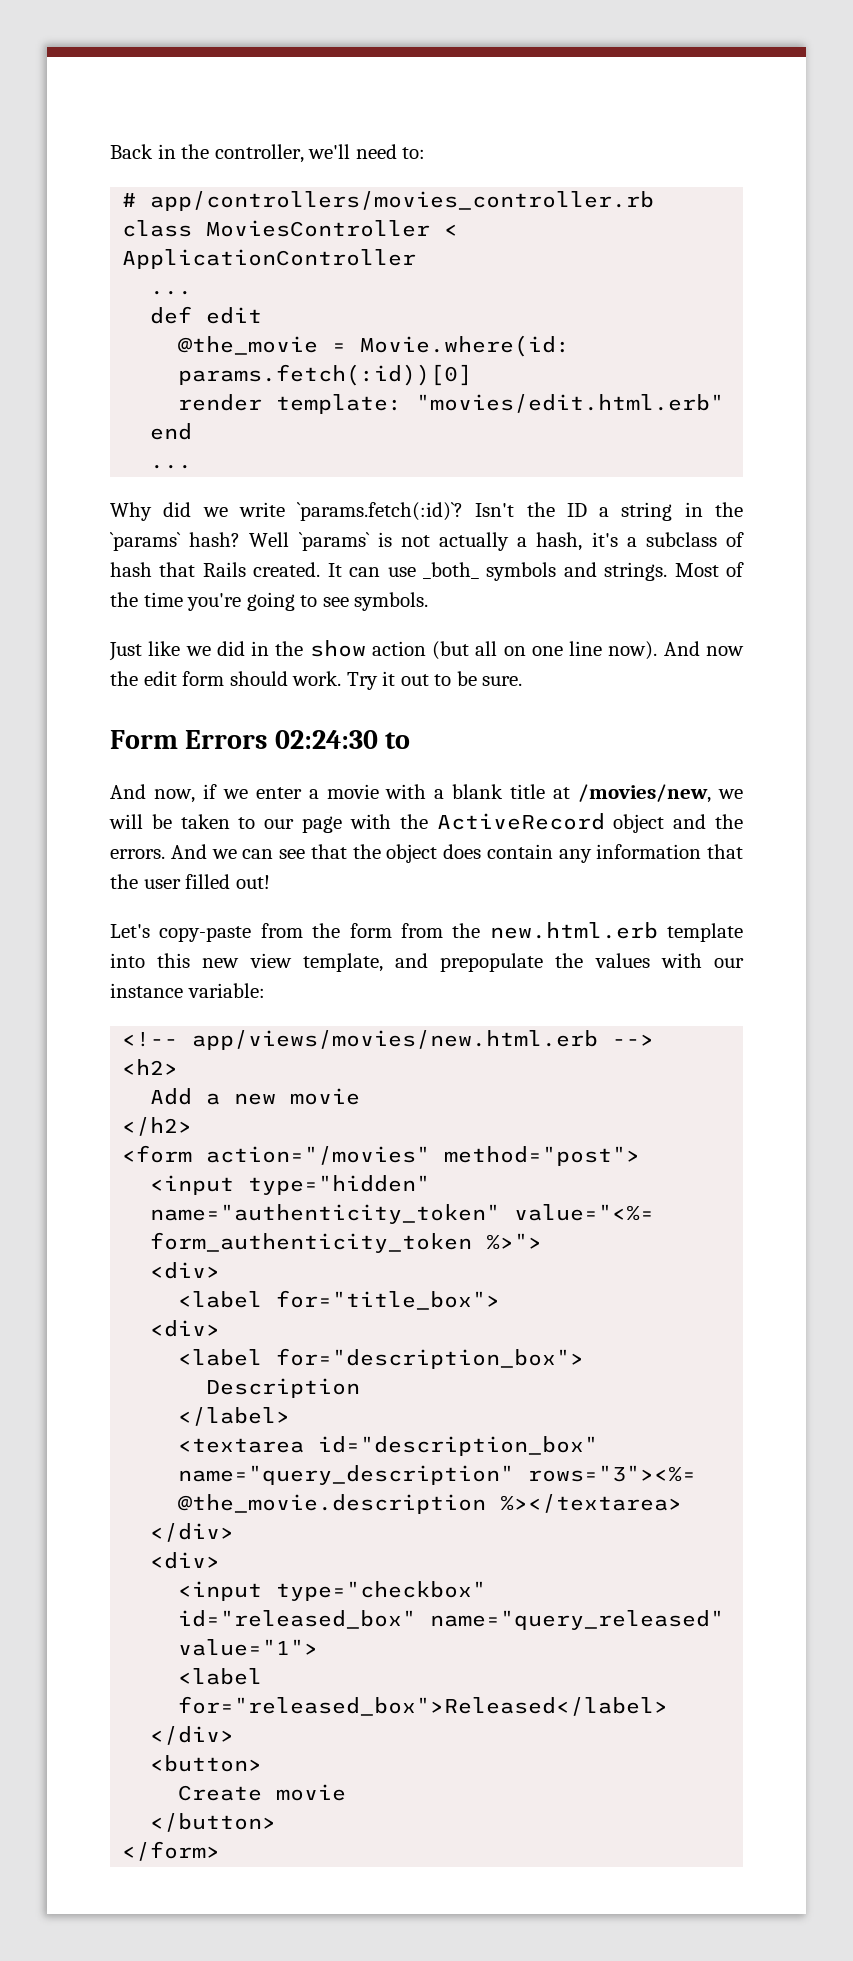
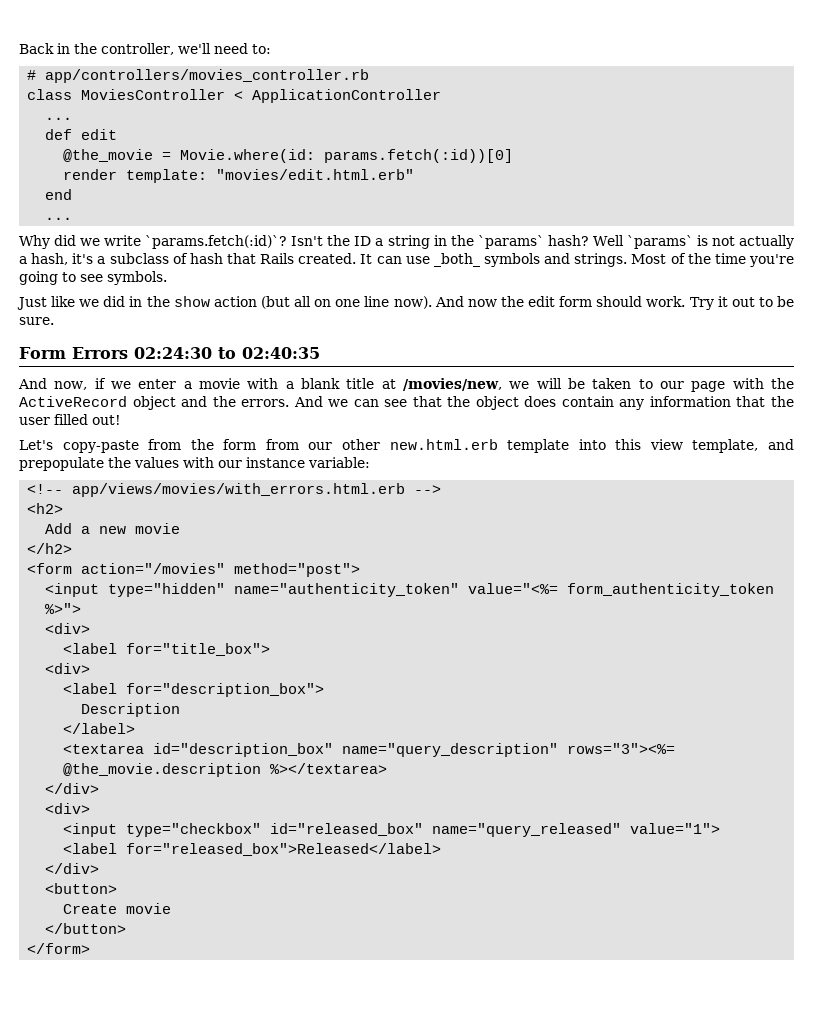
(411, 740) none -> [241,347,320,359] 02:40:35
[452,923,481,938] the -> [308,439,380,450] our other
[202,958,240,968] new -> (642, 444) none
[192,1030,599,1050] app/views/movies/new.html.erb -> [72,483,406,497] app/views/movies/with_errors.html.erb

